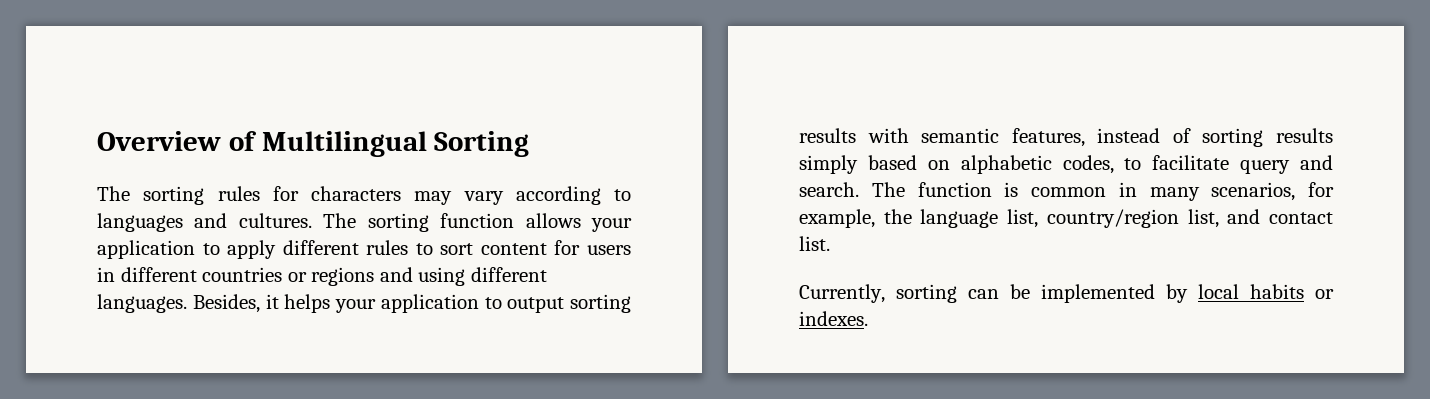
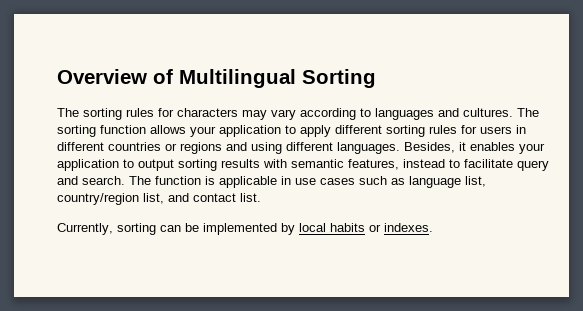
[366,240,547,255] rules to sort content -> [386,125,457,137] sorting rules
[284,294,331,313] helps -> [470,142,515,151] enables
[1172,128,1333,147] [799,155,1114,174] of sorting results simply based on alphabetic codes, -> (445, 163) none
[1031,182,1334,201] [799,209,912,228] common in many scenarios, for example, the -> [219,176,405,188] applicable in use cases such as

